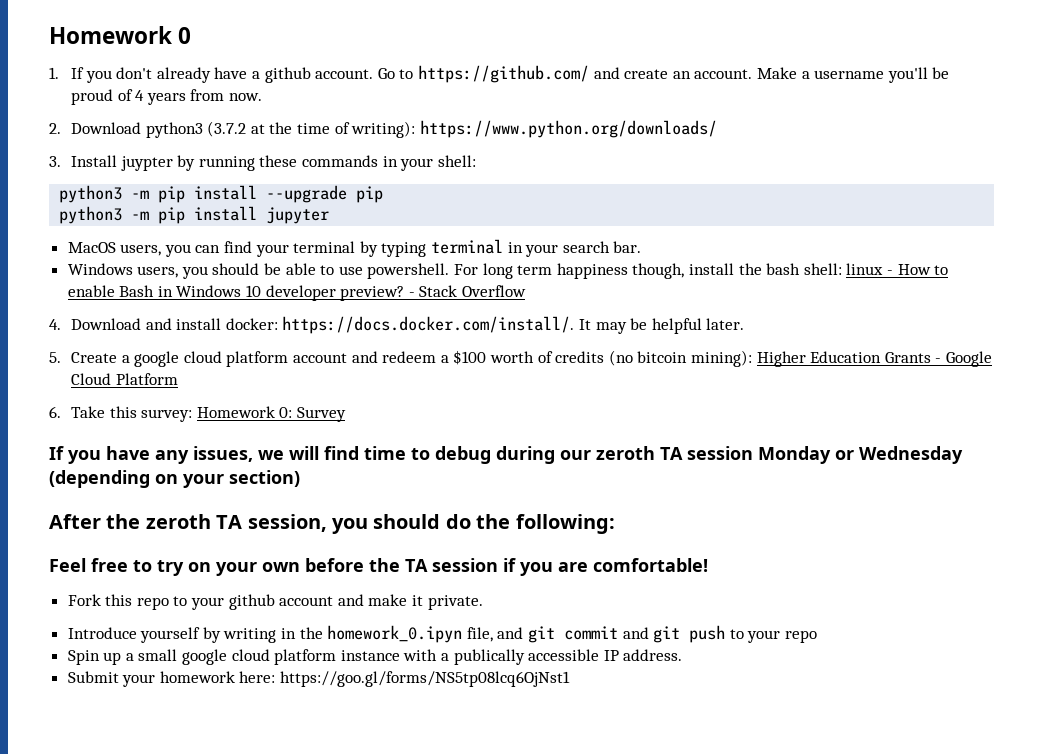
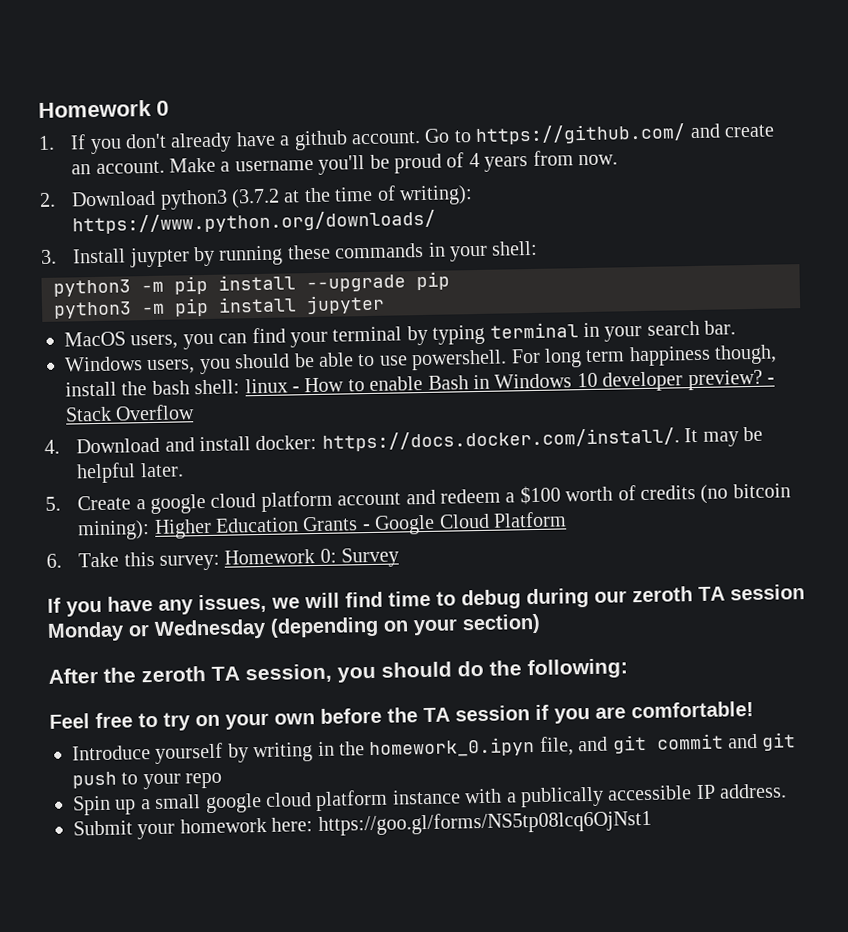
[67,594,483,610] // Fork this repo to your github account and make it private. -> (754, 710) none

